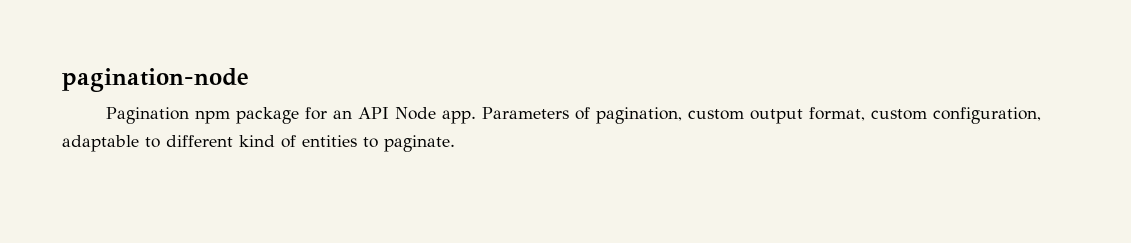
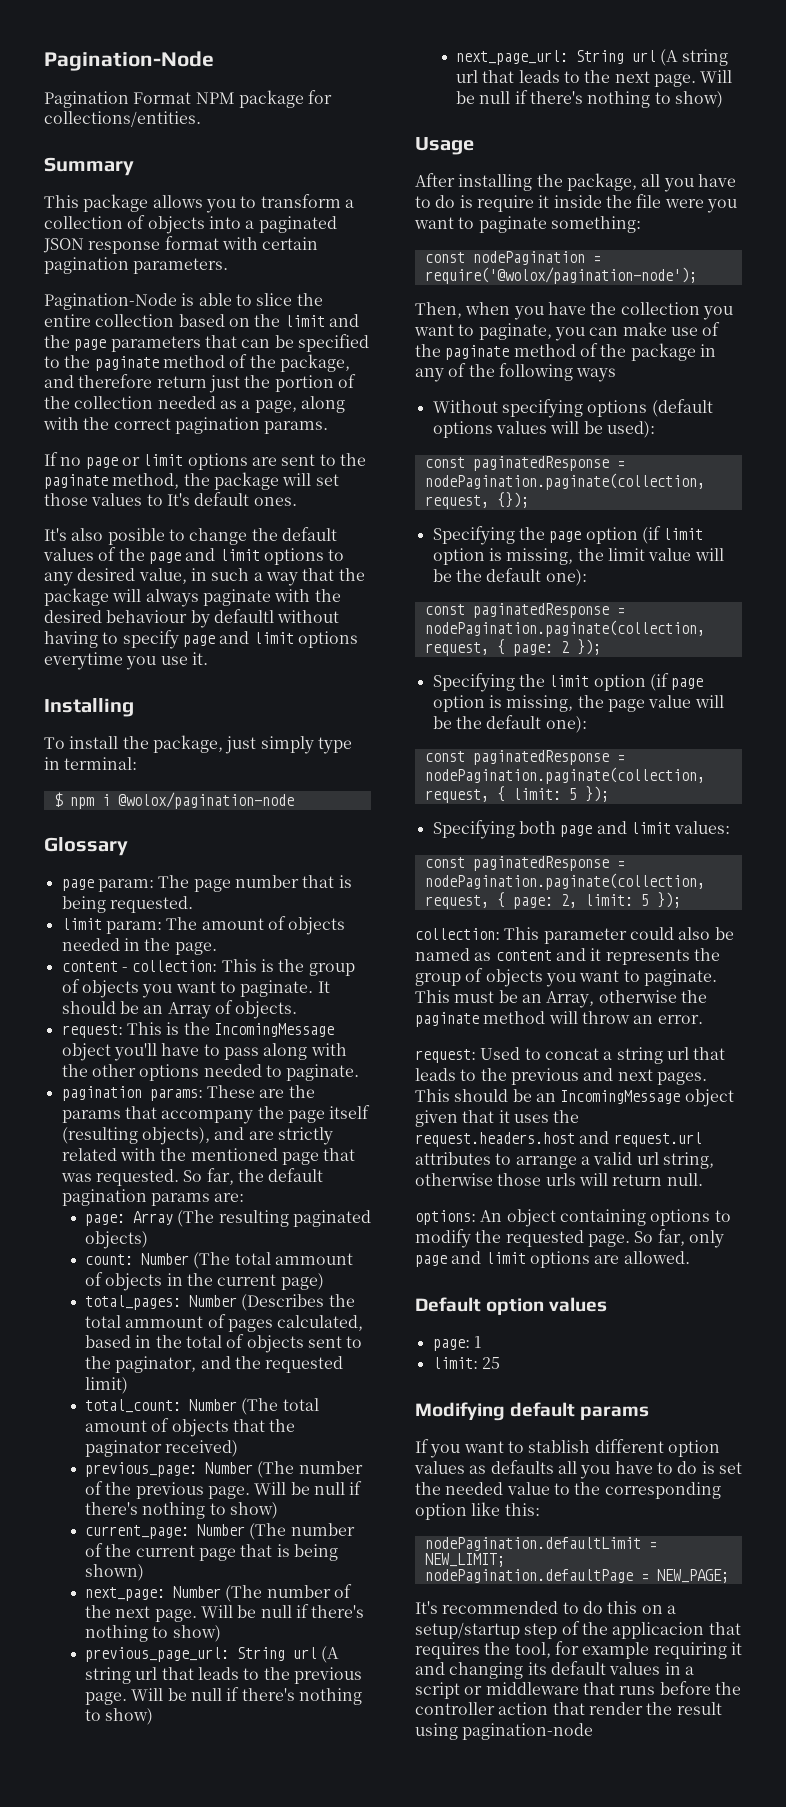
[62,68,249,92] pagination-node -> [44,51,214,71] Pagination-Node
[195,107,1042,124] [62,135,455,152] npm package for an API Node app. Parameters of pagination, custom output format, custom configuration, adaptable to different kind of entities to paginate. -> [133,90,333,108] [44,111,201,127] [44,157,134,176] [44,194,354,213] [44,215,337,234] [43,236,319,254] [44,257,229,274] [44,293,323,310] [44,314,359,327] [44,334,369,352] [44,354,350,372] [44,374,356,393] [44,396,345,413] [43,417,329,434] [44,452,366,470] [44,472,339,490] [44,492,297,506] [44,527,337,545] [43,547,345,565] [44,568,365,586] [44,588,341,607] [44,609,340,628] [44,630,358,649] [44,652,208,670] [44,698,134,717] [44,735,352,754] [44,757,138,770] [53,792,294,809] [44,837,128,856] [61,875,352,892] [61,896,193,913] [61,916,346,935] [61,938,217,955] [61,959,355,976] [61,979,330,998] [61,1000,298,1019] [61,1022,334,1038] [61,1043,347,1061] [61,1064,360,1081] [61,1085,315,1101] [61,1105,371,1124] [61,1127,333,1145] [61,1148,356,1165] [60,1168,324,1186] [61,1189,245,1206] [84,1210,371,1227] [84,1231,148,1249] [84,1252,353,1269] [84,1272,324,1291] [84,1294,355,1311] [84,1314,364,1332] [84,1334,363,1353] [84,1356,344,1373] [84,1377,128,1394] [84,1398,319,1415] [84,1418,296,1437] [84,1440,239,1457] [84,1461,363,1478] [84,1481,363,1499] [84,1502,278,1519] [84,1523,355,1540] [84,1543,338,1561] [84,1564,144,1581] [84,1584,352,1602] [84,1604,365,1622] [84,1625,221,1642] [84,1646,340,1663] [84,1667,362,1684] [84,1687,362,1705] [84,1708,154,1725] [455,49,728,66] [455,70,733,87] [455,90,723,108] [415,137,474,155] [415,173,736,192] [415,194,737,213] [414,216,641,233] [424,251,601,265] [424,267,697,284] [415,302,733,320] [414,322,721,341] [415,343,716,361] [415,363,617,382] [432,399,713,418] [432,421,655,438] [424,456,625,471] [424,473,705,490] [424,492,529,509] [432,526,704,545] [432,548,724,565] [432,568,587,586] [424,603,625,618] [424,620,705,637] [424,639,601,656] [432,673,704,692] [432,695,724,712] [432,715,587,733] [424,750,625,765] [424,767,705,784] [424,786,609,803] [432,820,731,839] [424,856,625,871] [424,873,705,890] [424,892,681,909] [415,927,734,944] [415,948,720,965] [415,968,717,987] [415,990,707,1008] [415,1011,703,1027] [415,1047,726,1064] [415,1068,707,1085] [415,1089,734,1107] [415,1110,580,1127] [415,1131,702,1147] [415,1152,714,1169] [415,1173,703,1186] [415,1209,731,1227] [415,1229,724,1248] [415,1251,690,1268] [415,1297,608,1315] [432,1336,482,1351] [432,1357,500,1369] [415,1402,650,1421] [415,1439,720,1458] [414,1460,742,1479] [415,1482,721,1499] [415,1502,540,1520] [424,1537,657,1551] [424,1553,505,1567] [424,1569,729,1583] [415,1601,676,1614] [415,1621,741,1639] [415,1641,742,1659] [415,1661,694,1679] [415,1681,741,1699] [415,1702,722,1715] [415,1723,594,1740] Format NPM package for collections/entities. // Summary // This package allows you to transform a collection of objects into a paginated JSON response format with certain pagination parameters. // Pagination-Node is able to slice the entire collection based on the limit and the page parameters that can be specified to the paginate method of the package, and therefore return just the portion of the collection needed as a page, along with the correct pagination params. // If no page or limit options are sent to the paginate method, the package will set those values to It's default ones. // It's also posible to change the default values of the page and limit options to any desired value, in such a way that the package will always paginate with the desired behaviour by defaultl without having to specify page and limit options everytime you use it. // Installing // To install the package, just simply type in terminal: // $ npm i @wolox/pagination-node // Glossary // page param: The page number that is being requested. // limit param: The amount of objects needed in the page. // content - collection: This is the group of objects you want to paginate. It should be an Array of objects. // request: This is the IncomingMessage object you'll have to pass along with the other options needed to paginate. // pagination params: These are the params that accompany the page itself (resulting objects), and are strictly related with the mentioned page that was requested. So far, the default pagination params are: // page: Array (The resulting paginated objects) // count: Number (The total ammount of objects in the current page) // total_pages: Number (Describes the total ammount of pages calculated, based in the total of objects sent to the paginator, and the requested limit) // total_count: Number (The total amount of objects that the paginator received) // previous_page: Number (The number of the previous page. Will be null if there's nothing to show) // current_page: Number (The number of the current page that is being shown) // next_page: Number (The number of the next page. Will be null if there's nothing to show) // previous_page_url: String url (A string url that leads to the previous page. Will be null if there's nothing to show) // next_page_url: String url (A string url that leads to the next page. Will be null if there's nothing to show) // Usage // After installing the package, all you have to do is require it inside the file were you want to paginate something: // const nodePagination = require('@wolox/pagination-node'); // Then, when you have the collection you want to paginate, you can make use of the paginate method of the package in any of the following ways // Without specifying options (default options values will be used): // const paginatedResponse = nodePagination.paginate(collection, request, {}); // Specifying the page option (if limit option is missing, the limit value will be the default one): // const paginatedResponse = nodePagination.paginate(collection, request, { page: 2 }); // Specifying the limit option (if page option is missing, the page value will be the default one): // const paginatedResponse = nodePagination.paginate(collection, request, { limit: 5 }); // Specifying both page and limit values: // const paginatedResponse = nodePagination.paginate(collection, request, { page: 2, limit: 5 }); // collection: This parameter could also be named as content and it represents the group of objects you want to paginate. This must be an Array, otherwise the paginate method will throw an error. // request: Used to concat a string url that leads to the previous and next pages. This should be an IncomingMessage object given that it uses the request.headers.host and request.url attributes to arrange a valid url string, otherwise those urls will return null. // options: An object containing options to modify the requested page. So far, only page and limit options are allowed. // Default option values // page: 1 // limit: 25 // Modifying default params // If you want to stablish different option values as defaults all you have to do is set the needed value to the corresponding option like this: // nodePagination.defaultLimit = NEW_LIMIT; // nodePagination.defaultPage = NEW_PAGE; // It's recommended to do this on a setup/startup step of the applicacion that requires the tool, for example requiring it and changing its default values in a script or middleware that runs before the controller action that render the result using pagination-node

